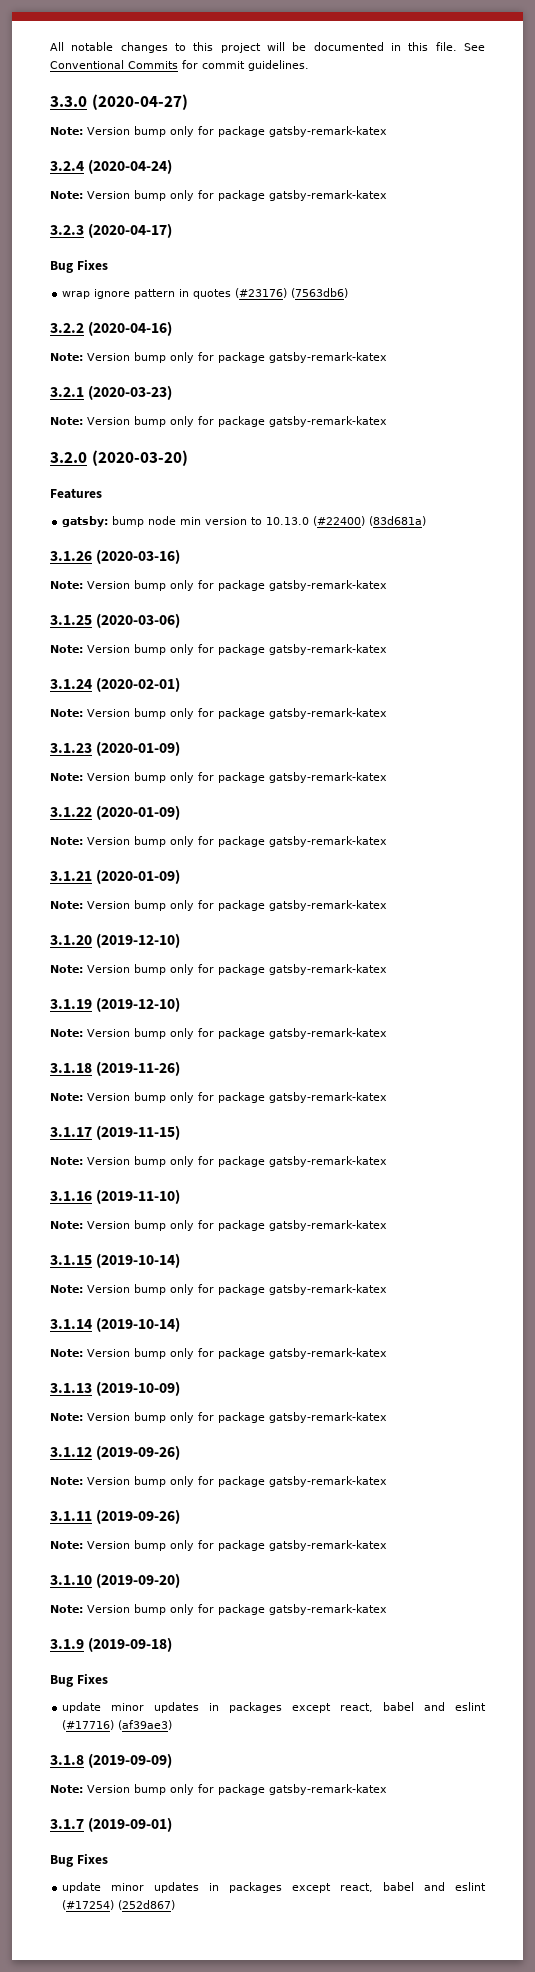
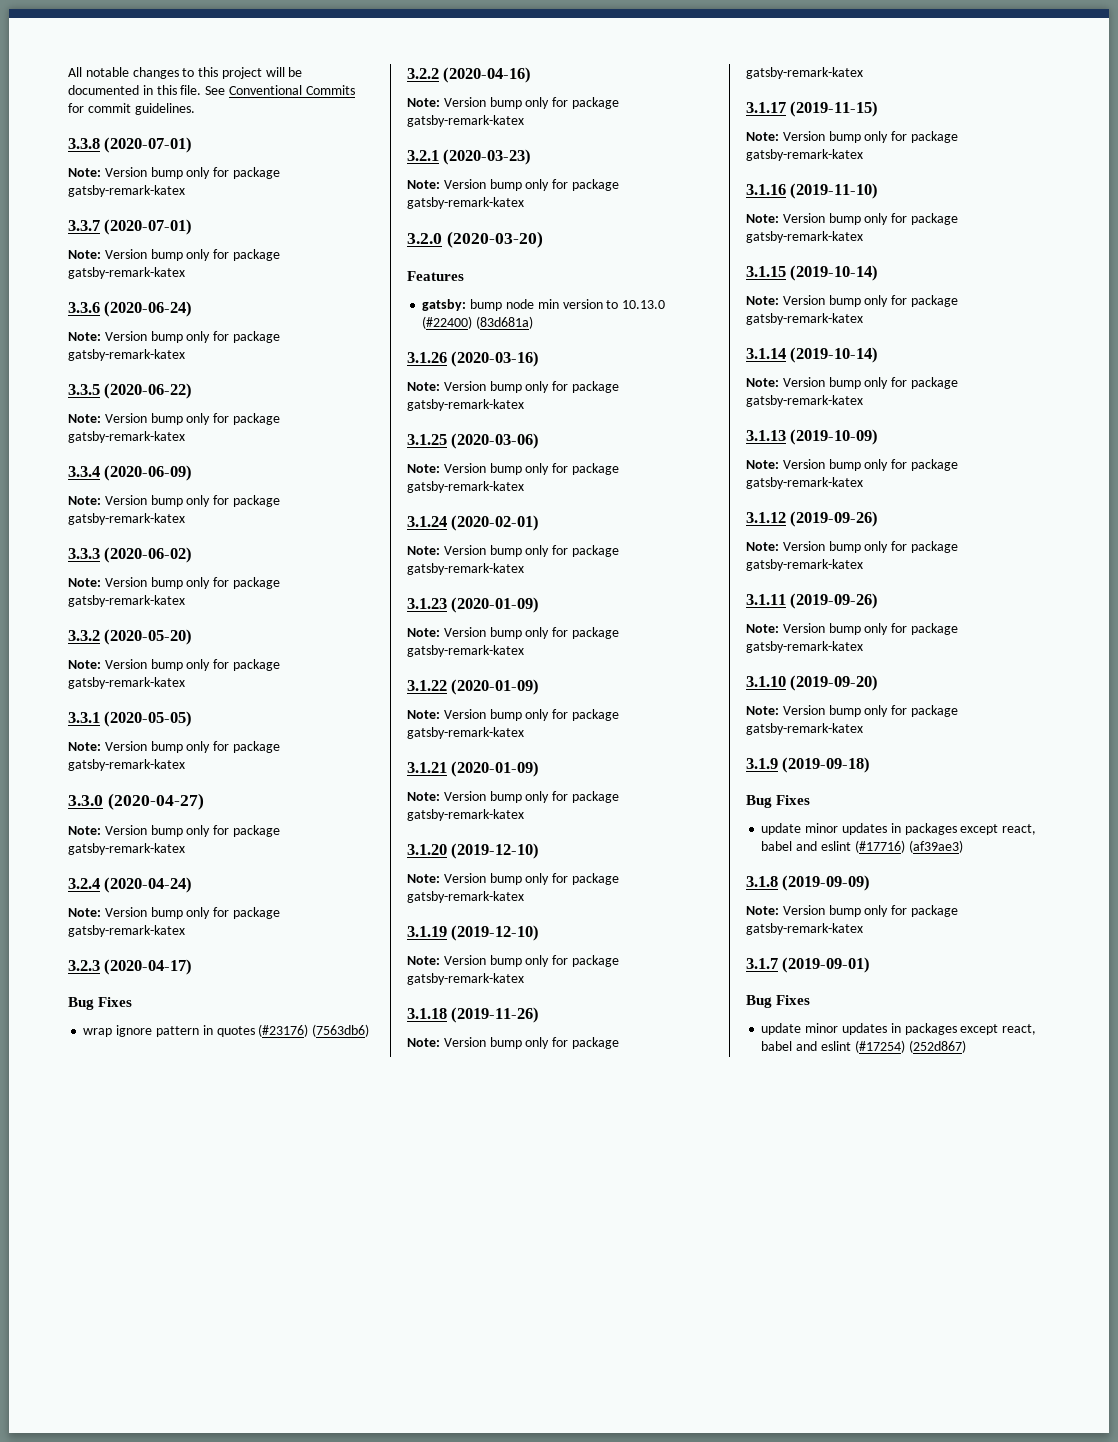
(309, 65) none -> [68,137,193,153] [68,167,280,179] [68,185,185,197] [68,219,193,235] [68,249,280,261] [68,267,185,279] [68,301,193,317] [68,331,280,343] [68,349,185,361] [68,383,193,399] [68,413,280,425] [68,431,185,443] [68,465,193,481] [68,495,280,507] [68,513,185,525] [68,547,193,563] [68,577,280,589] [68,595,185,607] [68,629,193,645] [68,659,280,671] [68,677,185,689] [68,711,193,727] [68,741,280,753] [68,759,185,771] // 3.3.8 (2020-07-01) // Note: Version bump only for package gatsby-remark-katex // 3.3.7 (2020-07-01) // Note: Version bump only for package gatsby-remark-katex // 3.3.6 (2020-06-24) // Note: Version bump only for package gatsby-remark-katex // 3.3.5 (2020-06-22) // Note: Version bump only for package gatsby-remark-katex // 3.3.4 (2020-06-09) // Note: Version bump only for package gatsby-remark-katex // 3.3.3 (2020-06-02) // Note: Version bump only for package gatsby-remark-katex // 3.3.2 (2020-05-20) // Note: Version bump only for package gatsby-remark-katex // 3.3.1 (2020-05-05) // Note: Version bump only for package gatsby-remark-katex

